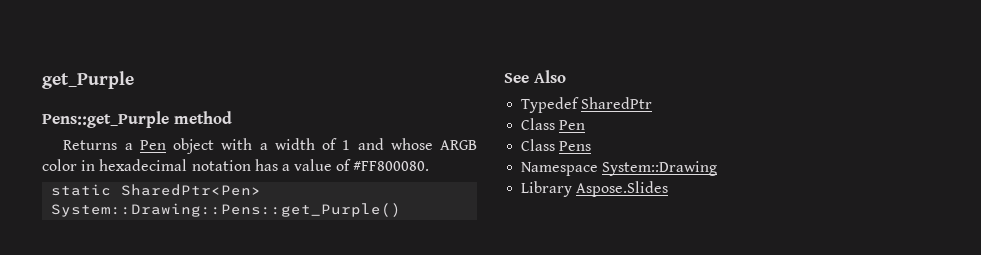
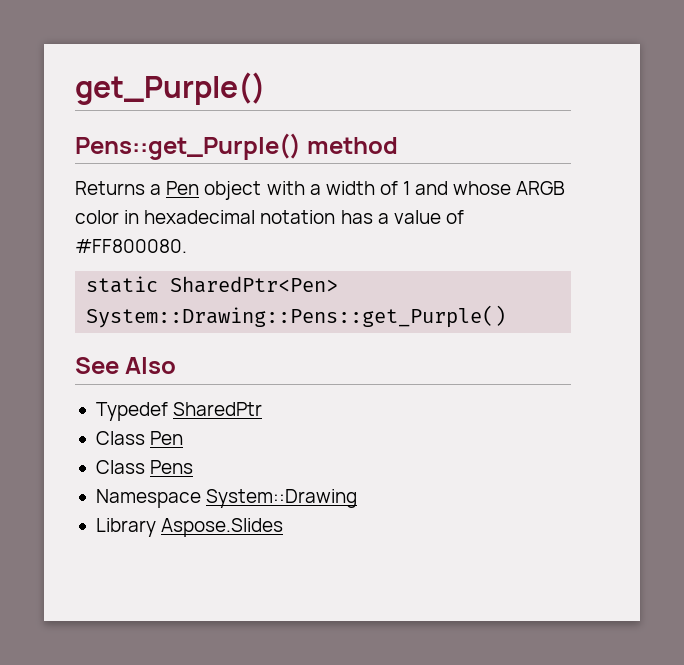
[42,71,134,89] [42,111,169,128] get_Purple // Pens::get_Purple -> [75,72,266,105] [75,133,301,160] get_Purple() // Pens::get_Purple()

